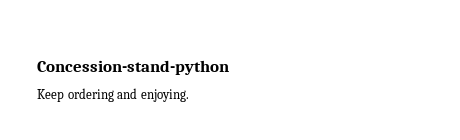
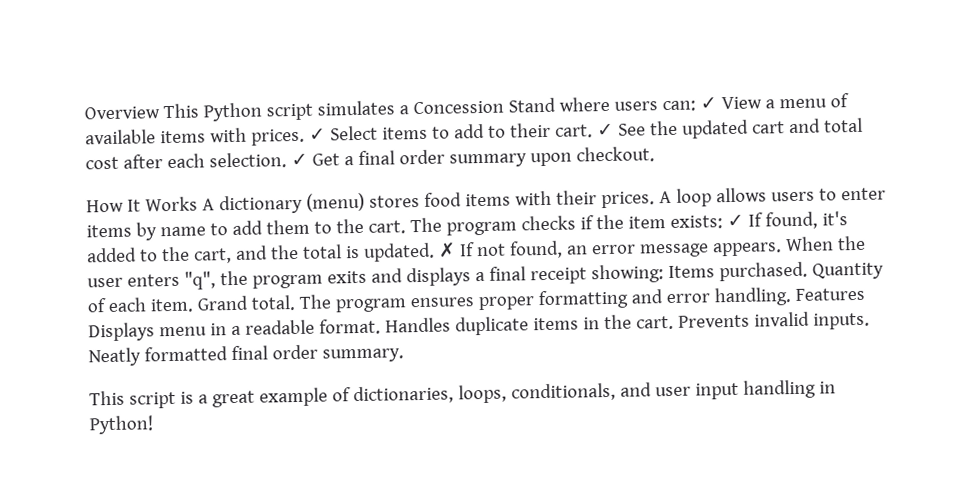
[37,60,229,75] [37,88,189,102] Concession-stand-python // Keep ordering and enjoying. -> [84,93,849,122] [85,117,863,146] [85,146,655,170] [86,187,886,215] [86,211,848,241] [87,235,866,264] [87,261,884,290] [87,287,865,313] [88,311,870,342] [88,344,404,367] [89,379,836,409] [89,415,153,435] Overview This Python script simulates a Concession Stand where users can: ✓ View a menu of available items with prices. ✓ Select items to add to their cart. ✓ See the updated cart and total cost after each selection. ✓ Get a final order summary upon checkout. // How It Works A dictionary (menu) stores food items with their prices. A loop allows users to enter items by name to add them to the cart. The program checks if the item exists: ✓ If found, it's added to the cart, and the total is updated. ✗ If not found, an error message appears. When the user enters "q", the program exits and displays a final receipt showing: Items purchased. Quantity of each item. Grand total. The program ensures proper formatting and error handling. Features Displays menu in a readable format. Handles duplicate items in the cart. Prevents invalid inputs. Neatly formatted final order summary. // This script is a great example of dictionaries, loops, conditionals, and user input handling in Python!

